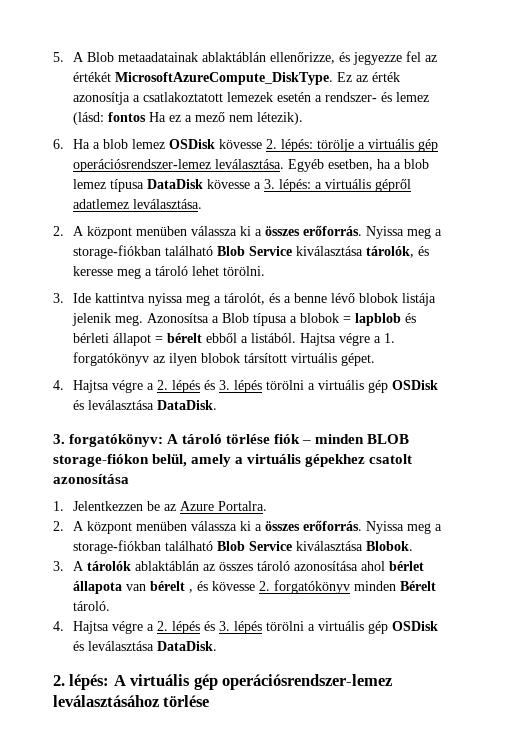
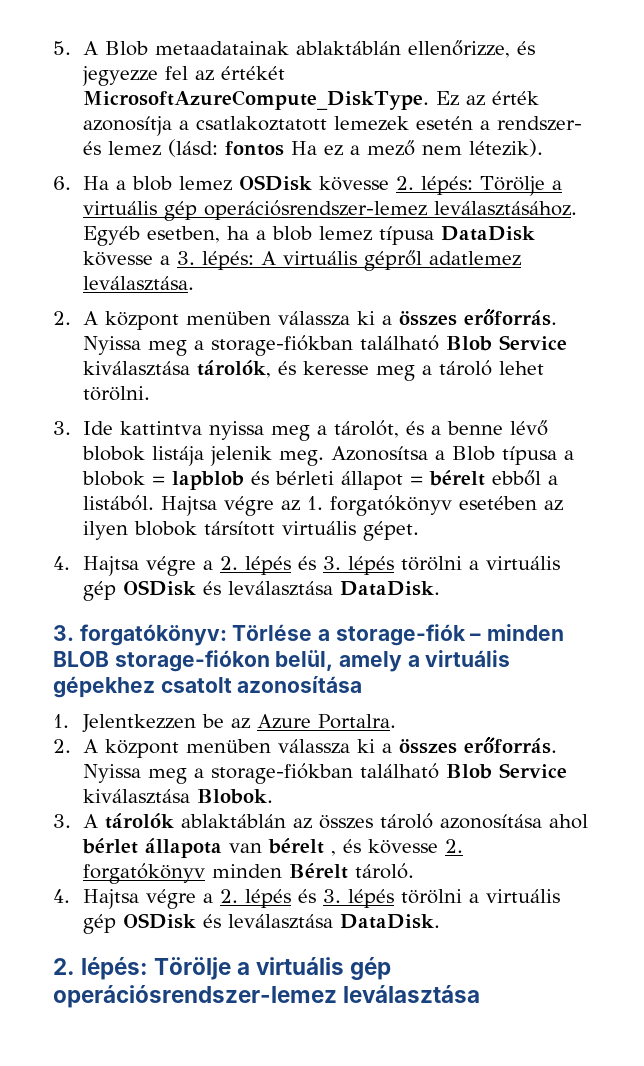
[317,139,439,152] [73,159,285,172] törölje a virtuális gép operációsrendszer-lemez leválasztása. -> [479,176,562,196] [82,200,577,221] Törölje a virtuális gép operációsrendszer-lemez leválasztásához.
[315,182,323,189] a -> [260,251,276,265] A
[374,336,382,343] a -> [280,500,300,511] az
(150, 359) none -> [458,496,537,510] esetében
[167,434,301,444] A tároló törlése fiók -> [232,624,466,646] Törlése a storage-fiók
[113,674,393,690] [53,695,210,707] A virtuális gép operációsrendszer-lemez leválasztásához törlése -> [154,957,392,980] [53,985,481,1008] Törölje a virtuális gép operációsrendszer-lemez leválasztása

